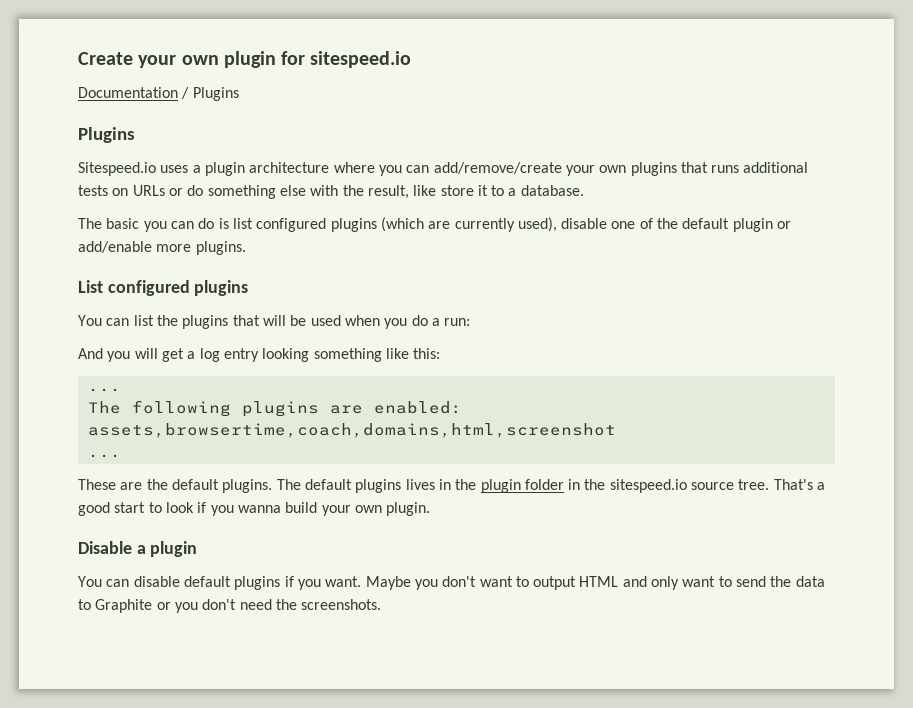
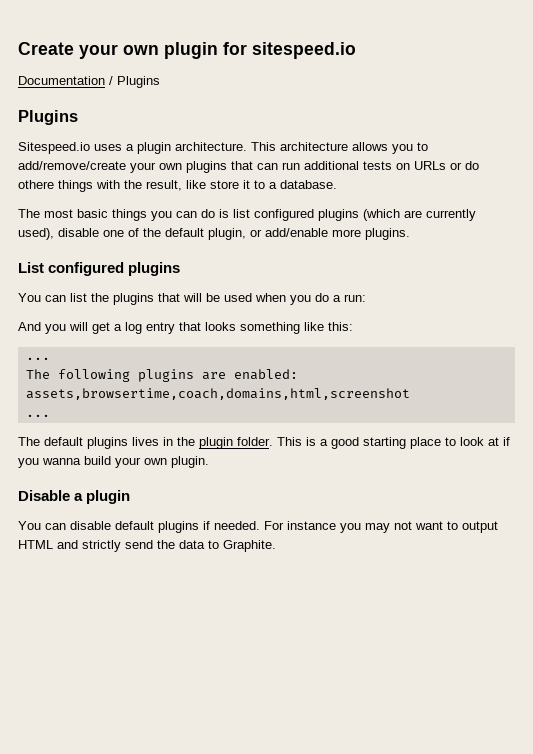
[249,162,430,176] architecture where you can -> [175,142,428,154] architecture. This architecture allows you to
[711,165,740,173] runs -> [257,162,300,170] can run
[207,185,306,199] something else -> [18,180,93,192] othere things
[106,218,140,229] basic -> [44,209,147,221] most basic things
[732,218,773,232] plugin -> [208,228,246,240] plugin,
[262,348,310,362] looking -> [179,322,236,331] that looks
[78,479,273,493] These are the default plugins. -> (50, 415) none
[524,479,826,493] [78,502,146,516] folder in the sitespeed.io source tree. That's a good start -> [237,437,441,449] folder. This is a good starting place
(194, 507) none -> [488,437,499,446] at
[297,576,477,590] you want. Maybe you don't -> [214,521,412,533] needed. For instance you may not
[651,576,732,590] only want to -> [82,540,121,552] strictly
[95,599,382,613] Graphite or you don't need the screenshots. -> [223,540,276,552] Graphite.

